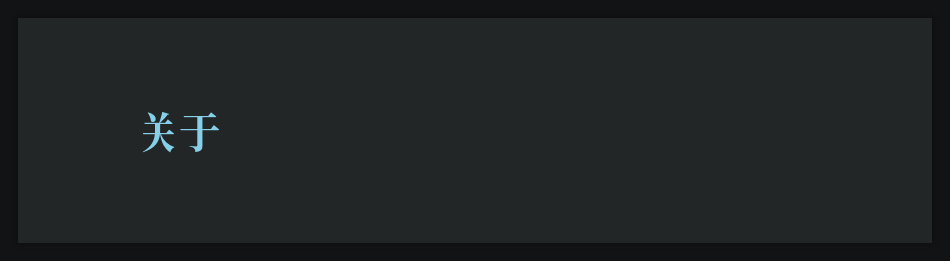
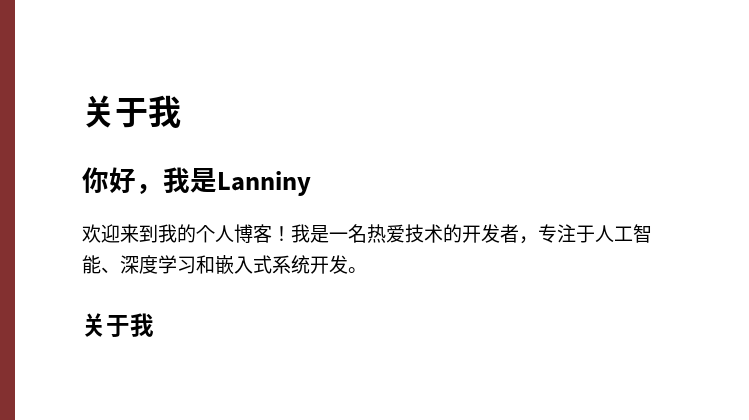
[137,111,221,153] 关于 -> [82,95,181,128] [82,167,311,196] [82,224,652,244] [82,255,367,274] [82,313,154,337] 关于我 // 你好，我是Lanniny // 欢迎来到我的个人博客！我是一名热爱技术的开发者，专注于人工智能、深度学习和嵌入式系统开发。 // 关于我

